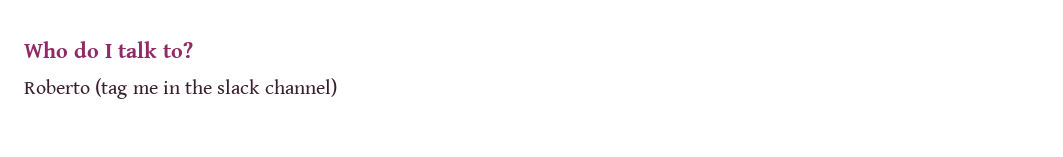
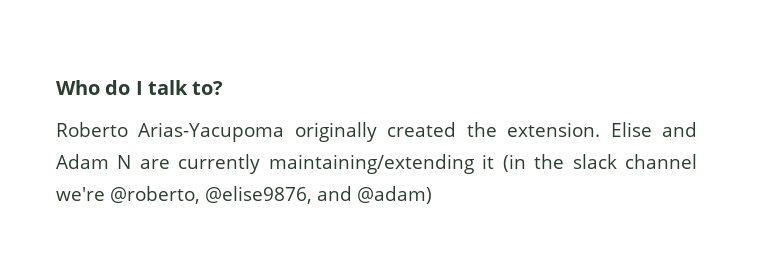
[95,78,337,99] (tag me in the slack channel) -> [138,122,697,142] [56,154,697,174] [56,186,432,204] Arias-Yacupoma originally created the extension. Elise and Adam N are currently maintaining/extending it (in the slack channel we're @roberto, @elise9876, and @adam)

